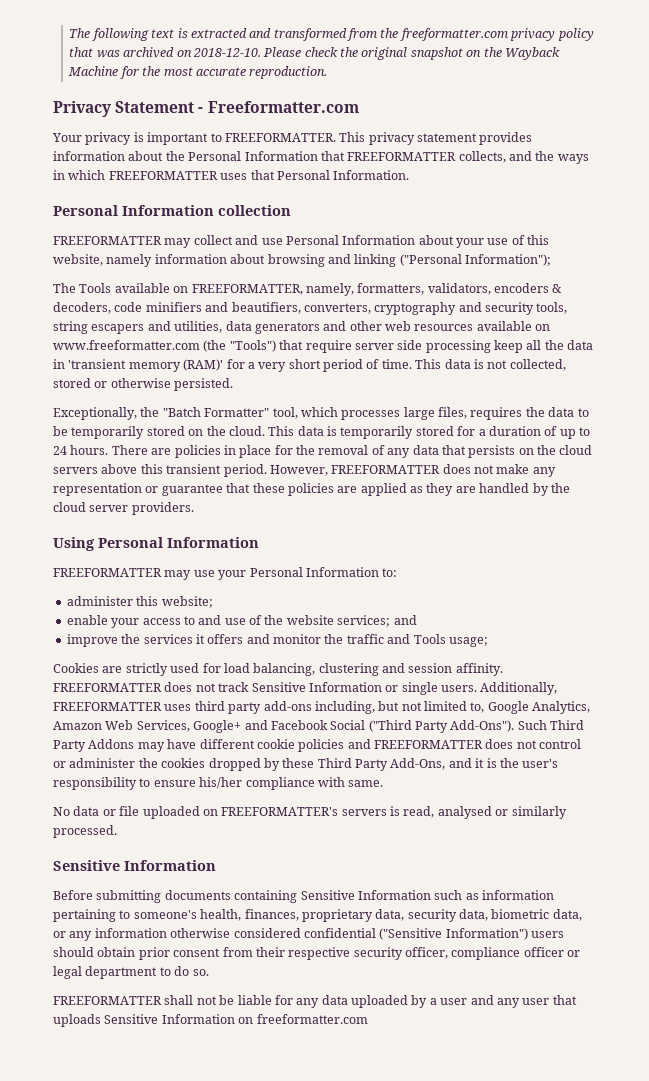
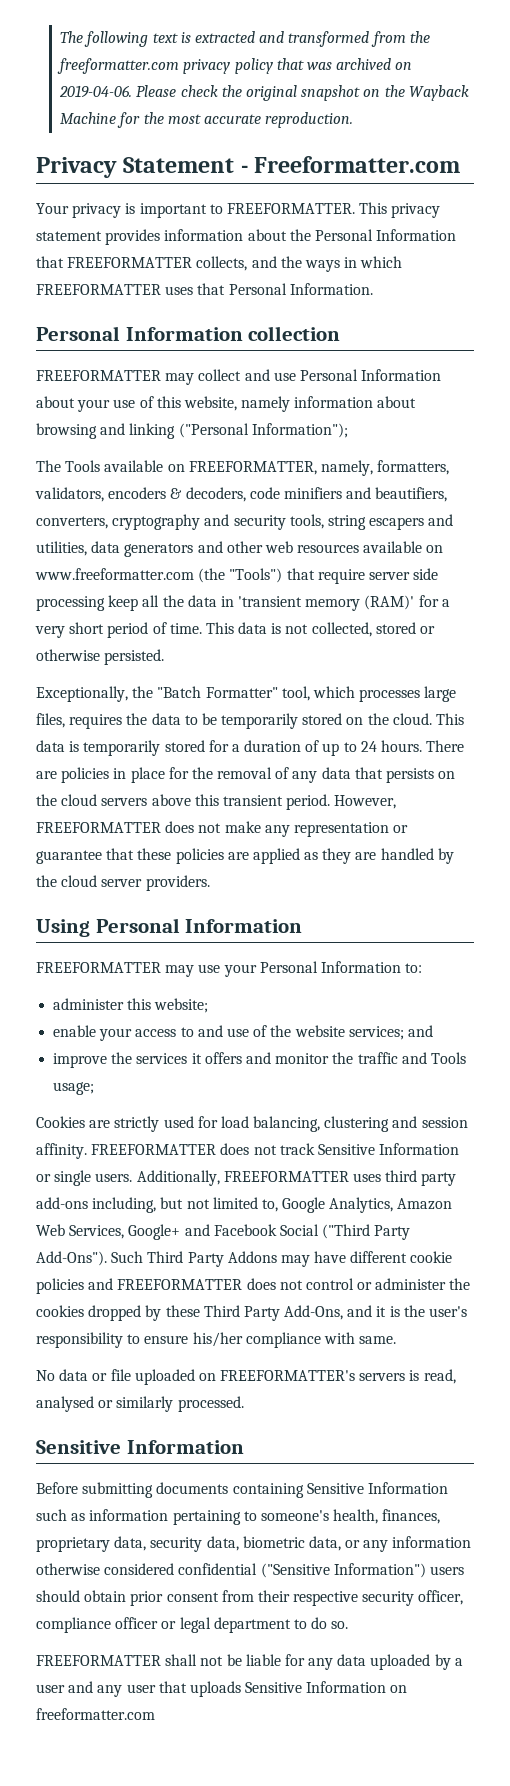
[192,48,261,57] 2018-12-10. -> [59,85,133,98] 2019-04-06.

